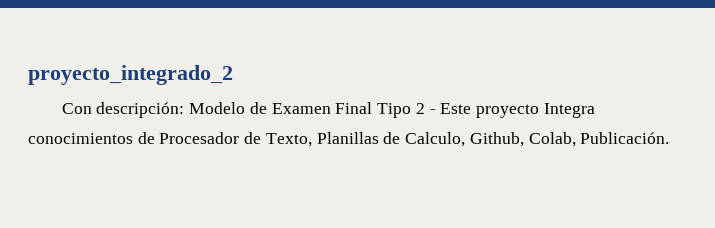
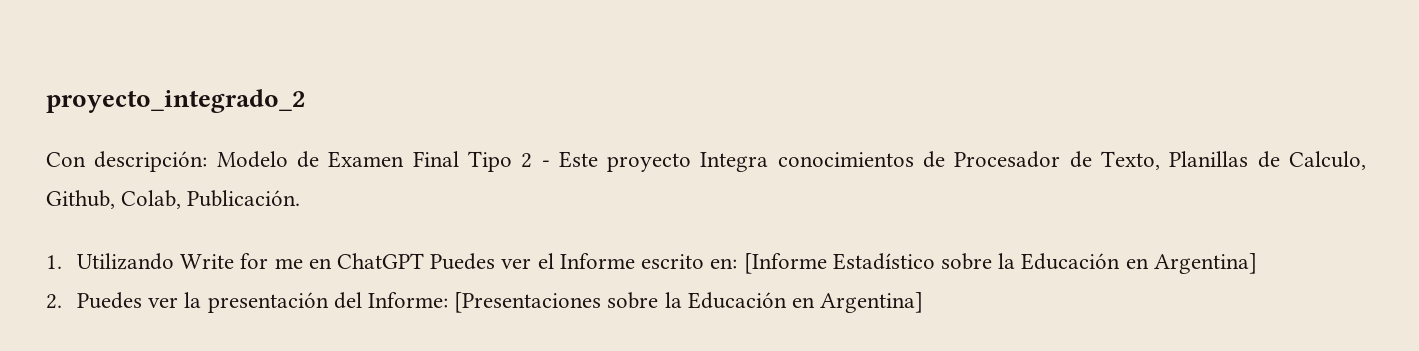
(670, 138) none -> [46,253,1257,274] [46,292,924,313] // 1. Utilizando Write for me en ChatGPT Puedes ver el Informe escrito en: [Informe Estadístico sobre la Educación en Argentina] // 2. Puedes ver la presentación del Informe: [Presentaciones sobre la Educación en Argentina]

